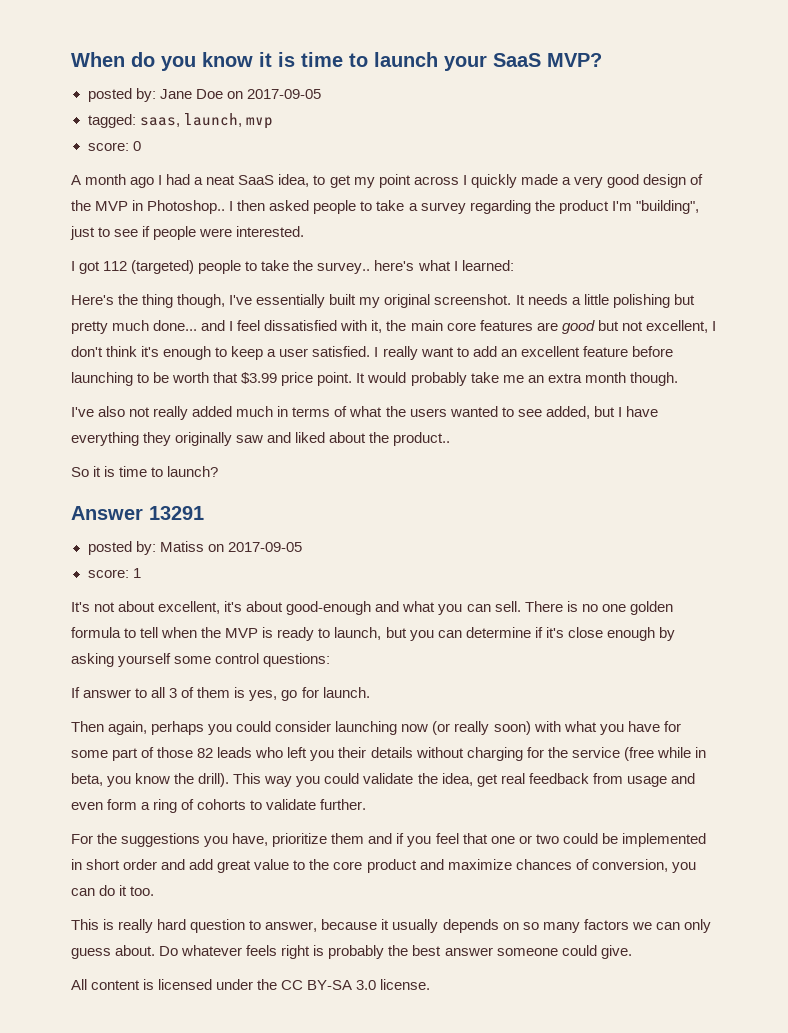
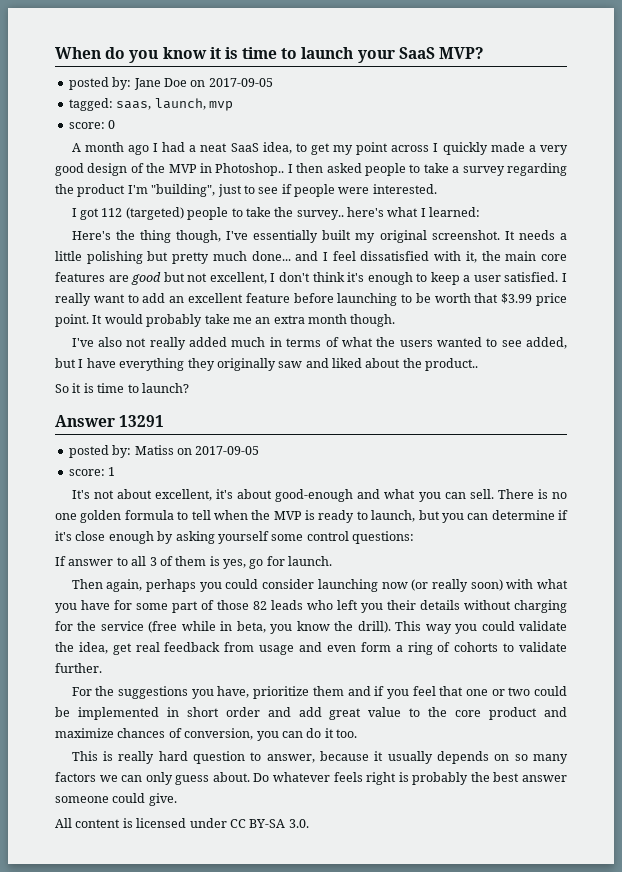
[257,979,278,990] the -> (227, 823) none
[356,979,431,990] 3.0 license. -> [288,819,309,828] 3.0.

